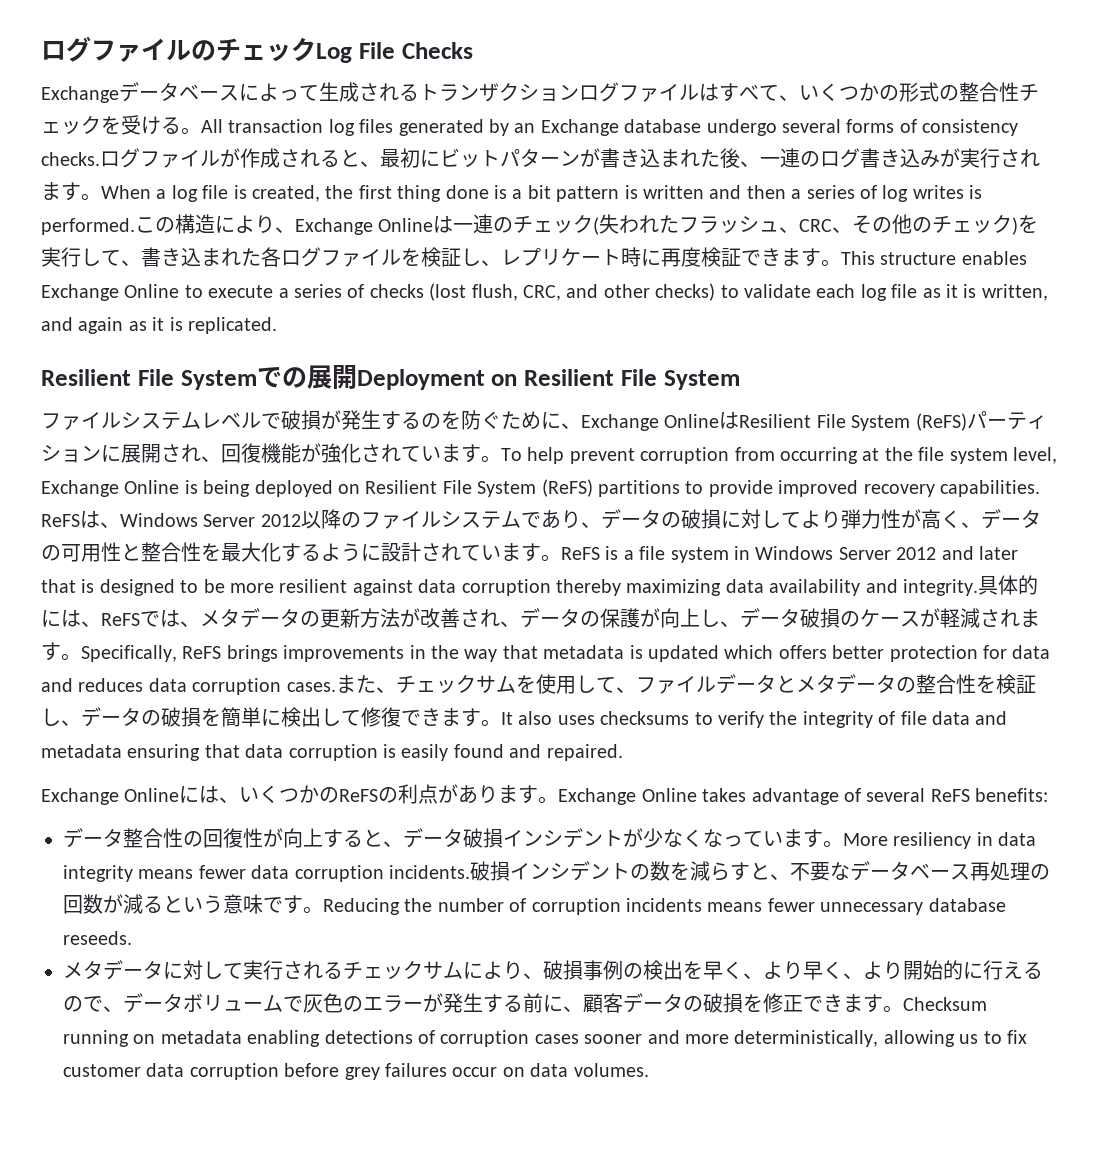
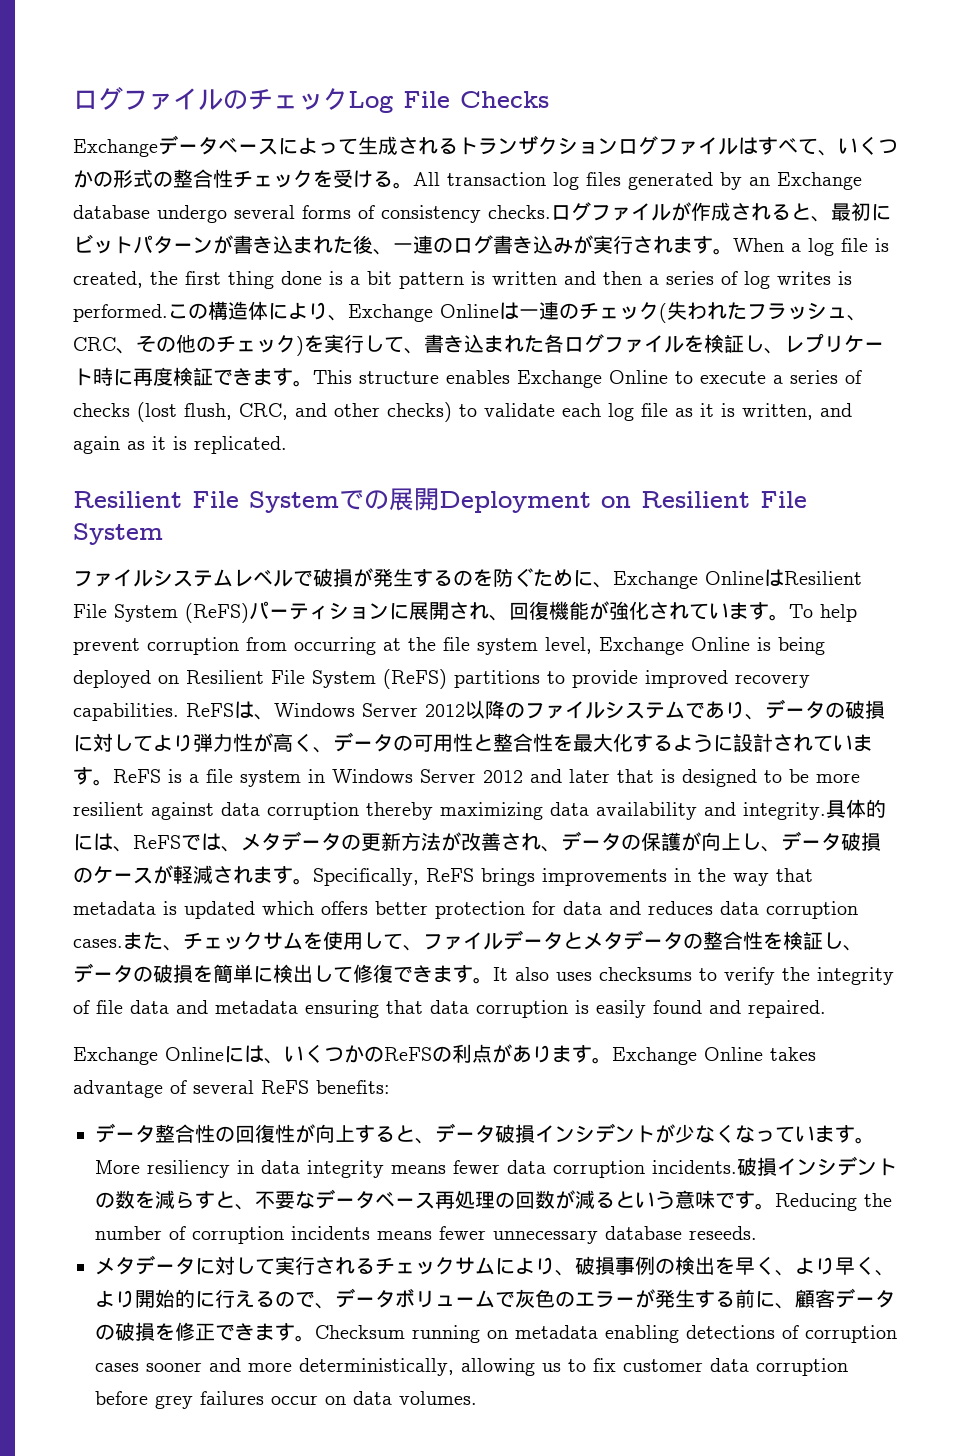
(215, 224) none -> [248,301,268,320] 体

